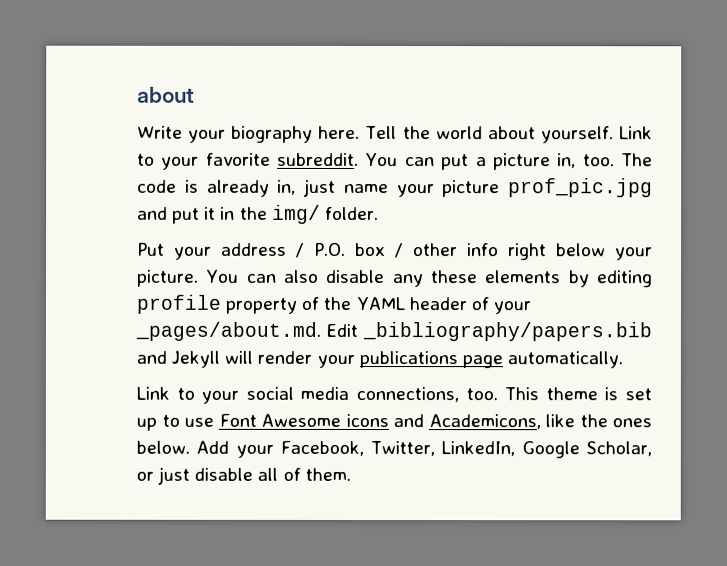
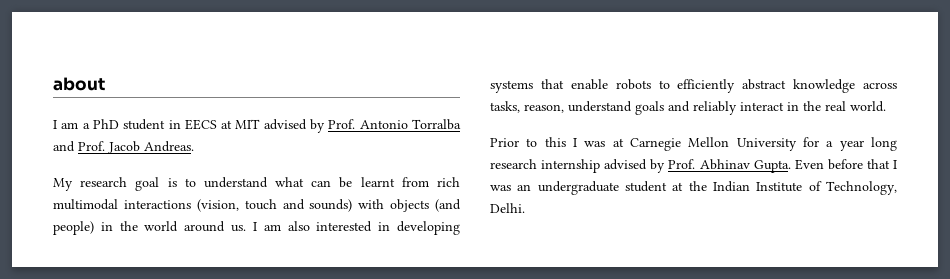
[137,125,653,144] [137,152,653,171] [137,178,653,198] [137,204,379,224] [137,242,653,261] [136,269,653,288] [136,294,531,315] [135,321,652,342] [136,350,623,369] [136,386,653,404] [136,413,652,431] [136,440,653,459] [136,466,351,485] Write your biography here. Tell the world about yourself. Link to your favorite subreddit. You can put a picture in, too. The code is already in, just name your picture prof_pic.jpg and put it in the img/ folder. // Put your address / P.O. box / other info right below your picture. You can also disable any these elements by editing profile property of the YAML header of your _pages/about.md. Edit _bibliography/papers.bib and Jekyll will render your publications page automatically. // Link to your social media connections, too. This theme is set up to use Font Awesome icons and Academicons, like the ones below. Add your Facebook, Twitter, LinkedIn, Google Scholar, or just disable all of them. -> [53,119,462,133] [53,141,194,154] [53,177,461,191] [53,199,461,212] [53,221,460,235] [490,79,897,93] [490,101,886,115] [490,137,897,151] [490,159,898,173] [490,181,897,195] [490,203,525,213] I am a PhD student in EECS at MIT advised by Prof. Antonio Torralba and Prof. Jacob Andreas. // My research goal is to understand what can be learnt from rich multimodal interactions (vision, touch and sounds) with objects (and people) in the world around us. I am also interested in developing systems that enable robots to efficiently abstract knowledge across tasks, reason, understand goals and reliably interact in the real world. // Prior to this I was at Carnegie Mellon University for a year long research internship advised by Prof. Abhinav Gupta. Even before that I was an undergraduate student at the Indian Institute of Technology, Delhi.

